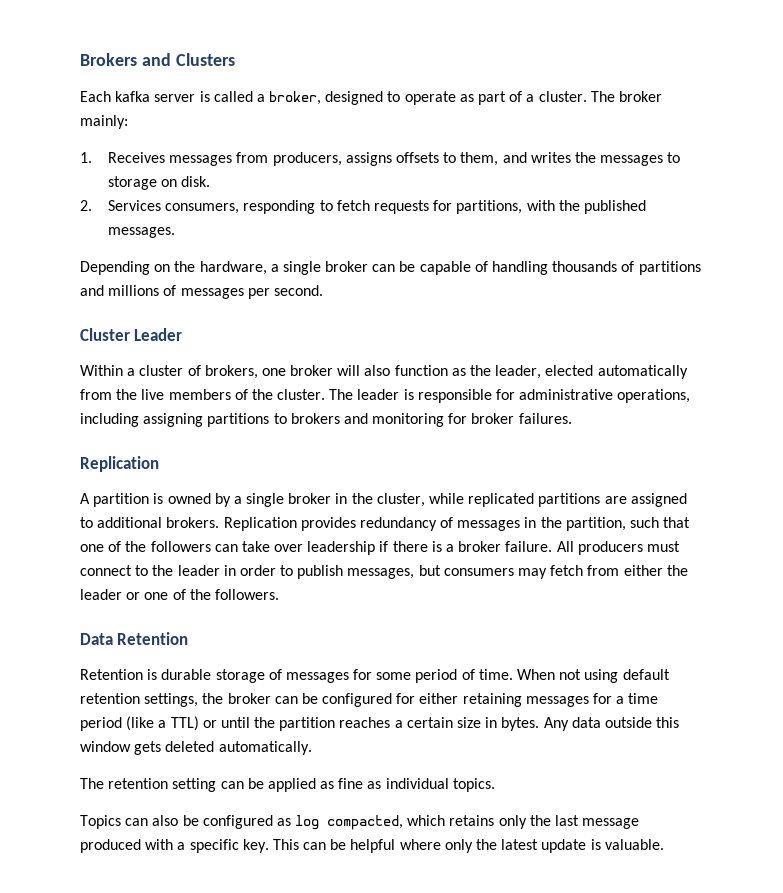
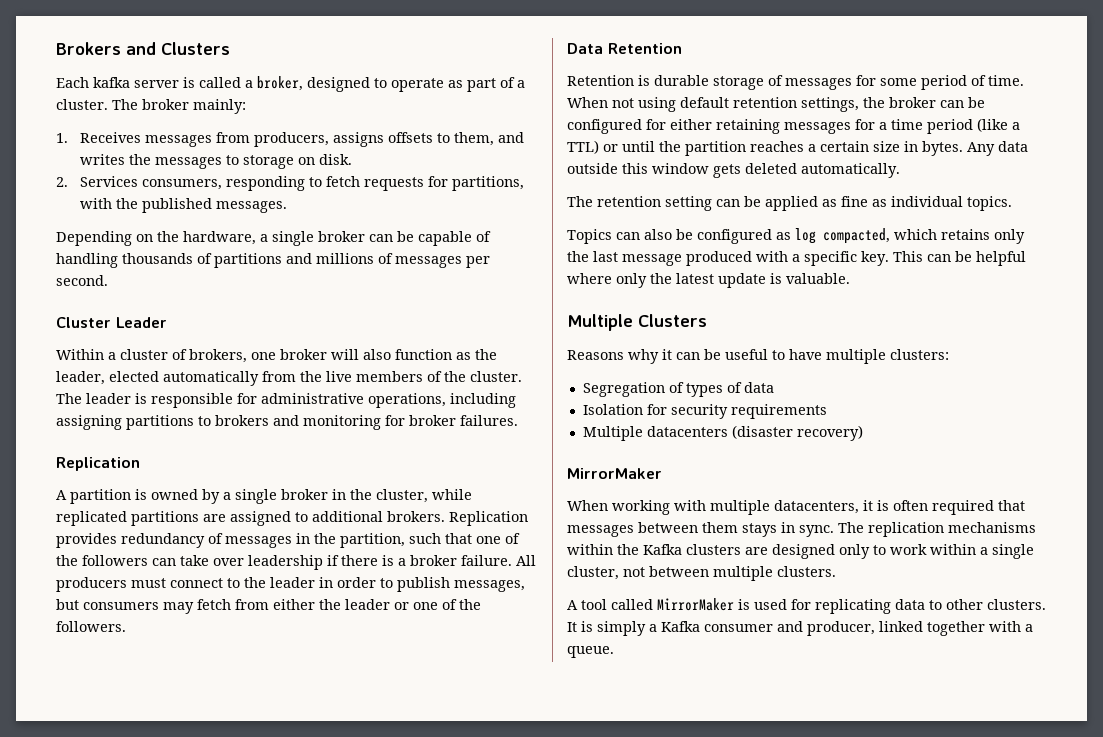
(664, 844) none -> [567,314,707,331] [567,349,949,364] [582,382,774,397] [582,404,827,419] [582,425,863,441] [567,468,662,479] [567,500,1025,515] [567,522,1036,537] [567,544,1034,559] [567,566,836,581] [567,598,1046,614] [567,621,1033,636] [567,646,614,658] // Multiple Clusters // Reasons why it can be useful to have multiple clusters: // Segregation of types of data // Isolation for security requirements // Multiple datacenters (disaster recovery) // MirrorMaker // When working with multiple datacenters, it is often required that messages between them stays in sync. The replication mechanisms within the Kafka clusters are designed only to work within a single cluster, not between multiple clusters. // A tool called MirrorMaker is used for replicating data to other clusters. It is simply a Kafka consumer and producer, linked together with a queue.

